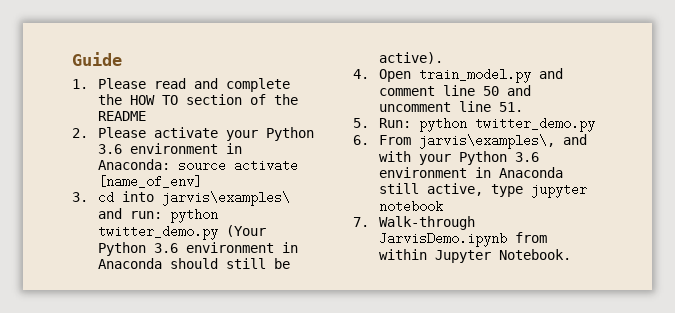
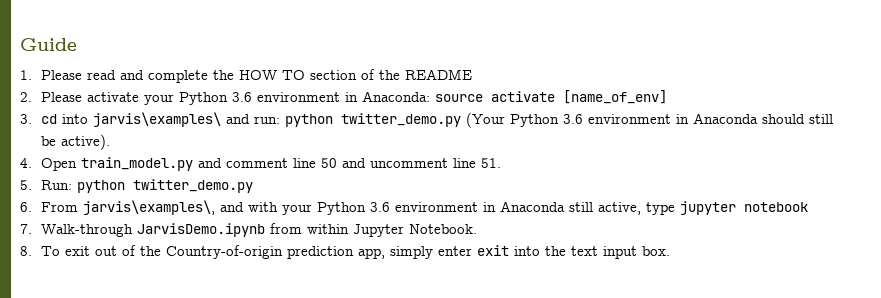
(571, 254) none -> [20,245,671,259] // 8. To exit out of the Country-of-origin prediction app, simply enter exit into the text input box.

